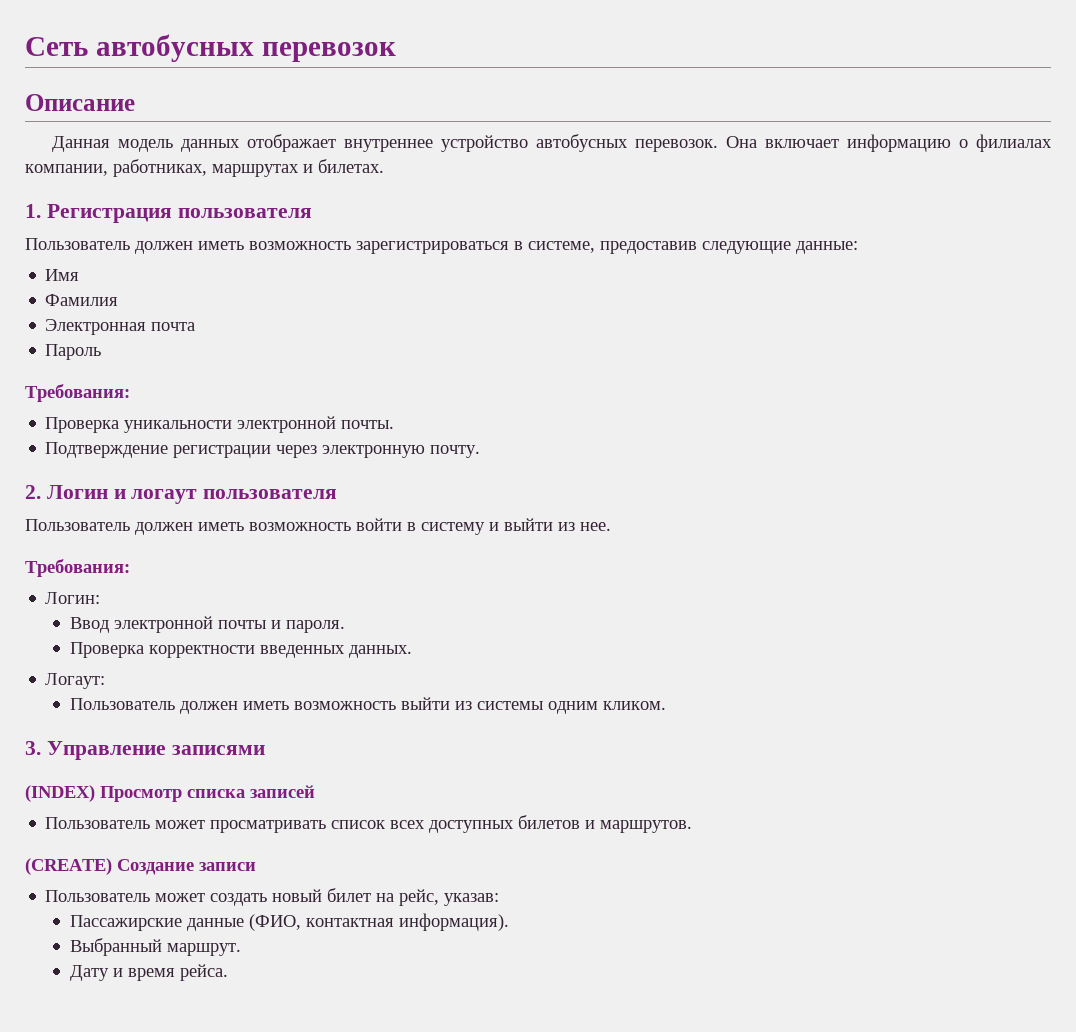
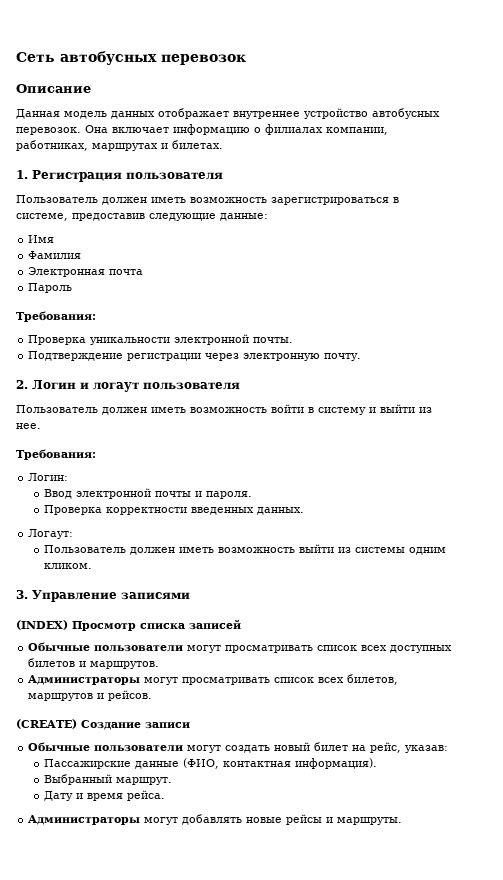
[45,817,206,829] Пользователь может -> [28,642,222,653] Обычные пользователи могут
(693, 826) none -> [28,674,399,685] [28,690,153,701] // Администраторы могут просматривать список всех билетов, маршрутов и рейсов.
[45,890,206,902] Пользователь может -> [28,742,222,753] Обычные пользователи могут
(228, 972) none -> [28,814,403,825] // Администраторы могут добавлять новые рейсы и маршруты.

